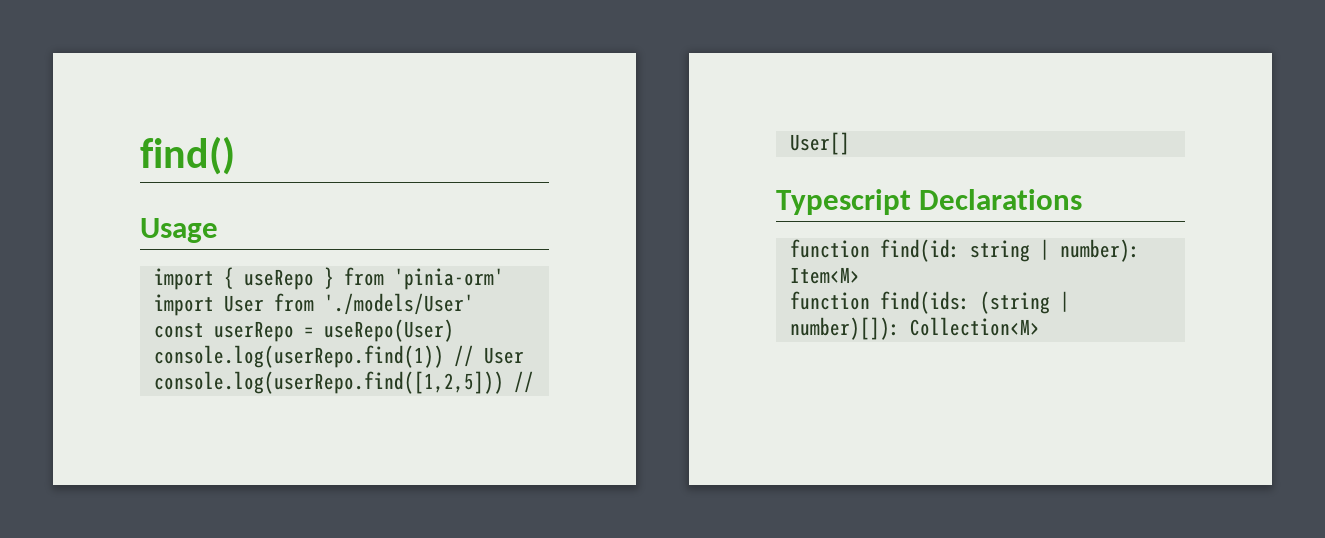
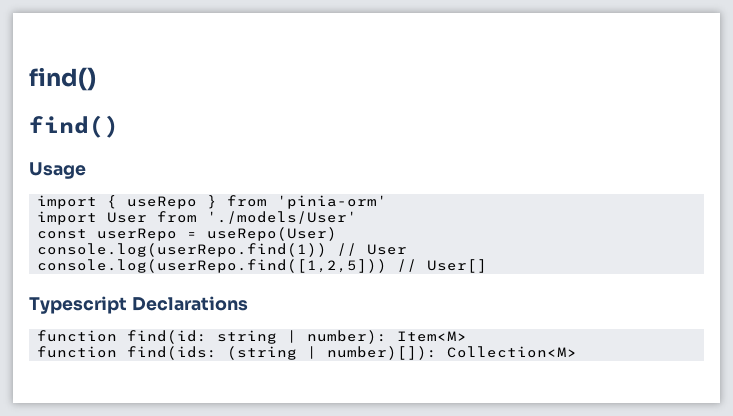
[140,136,235,175] find() -> [29,67,96,91] [29,115,119,138] find() // find()

